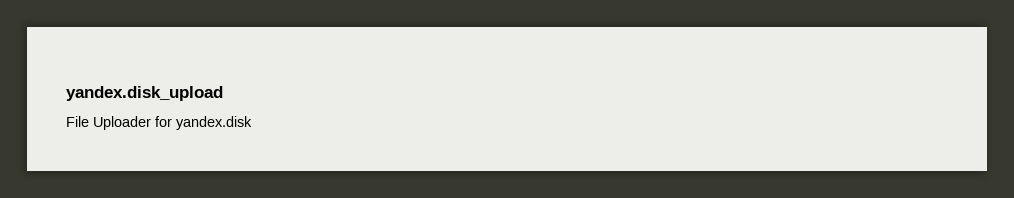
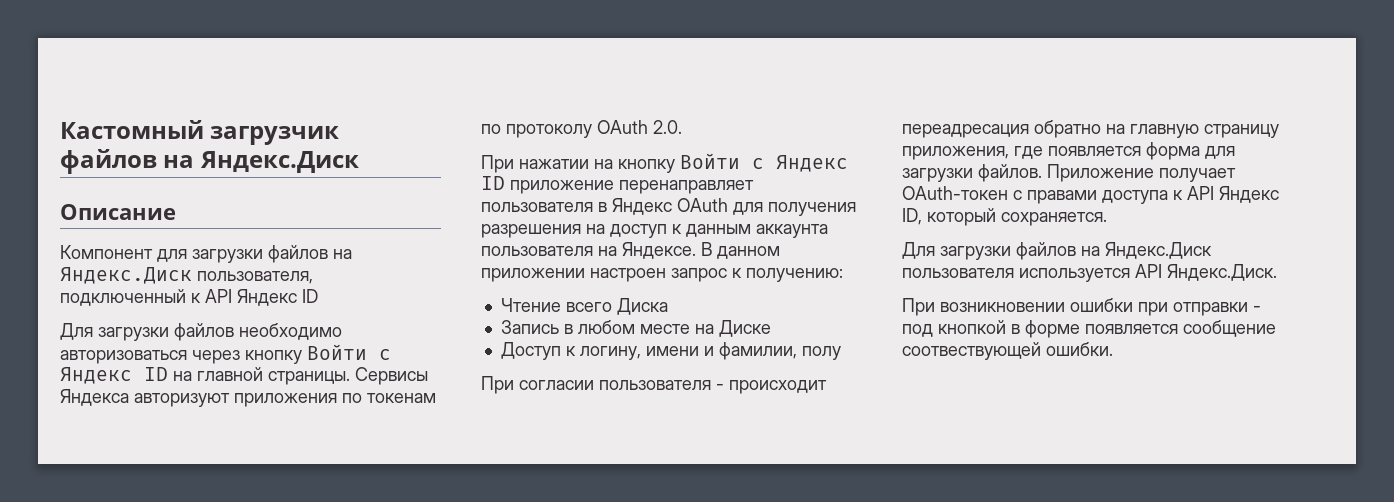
[66,86,223,101] [66,116,252,130] yandex.disk_upload // File Uploader for yandex.disk -> [60,120,340,145] [60,149,359,174] [60,204,176,220] [60,245,352,263] [60,267,313,284] [60,289,318,306] [60,323,342,341] [60,344,391,364] [60,367,428,385] [60,389,436,407] [481,120,682,138] [481,153,848,173] [481,176,754,194] [481,198,856,216] [481,224,828,238] [481,242,780,259] [481,268,843,282] [500,298,668,315] [500,320,771,337] [500,342,841,360] [481,376,827,394] [902,120,1279,138] [902,142,1235,160] [902,164,1236,182] [902,186,1279,204] [902,208,1107,226] [902,242,1212,260] [902,264,1277,282] [902,298,1261,316] [902,320,1276,338] [902,342,1113,360] Кастомный загрузчик файлов на Яндекс.Диск // Описание // Компонент для загрузки файлов на Яндекс.Диск пользователя, подключенный к API Яндекс ID // Для загрузки файлов необходимо авторизоваться через кнопку Войти с Яндекс ID на главной страницы. Сервисы Яндекса авторизуют приложения по токенам по протоколу OAuth 2.0. // При нажатии на кнопку Войти с Яндекс ID приложение перенаправляет пользователя в Яндекс OAuth для получения разрешения на доступ к данным аккаунта пользователя на Яндексе. В данном приложении настроен запрос к получению: // Чтение всего Диска // Запись в любом месте на Диске // Доступ к логину, имени и фамилии, полу // При согласии пользователя - происходит переадресация обратно на главную страницу приложения, где появляется форма для загрузки файлов. Приложение получает OAuth-токен с правами доступа к API Яндекс ID, который сохраняется. // Для загрузки файлов на Яндекс.Диск пользователя используется API Яндекс.Диск. // При возникновении ошибки при отправки - под кнопкой в форме появляется сообщение соотвествующей ошибки.

